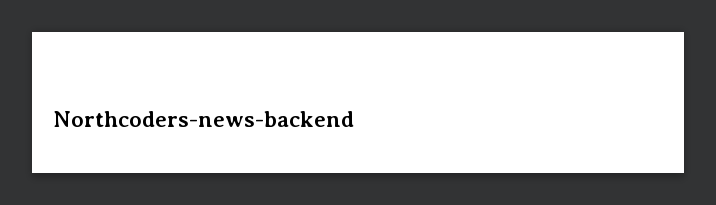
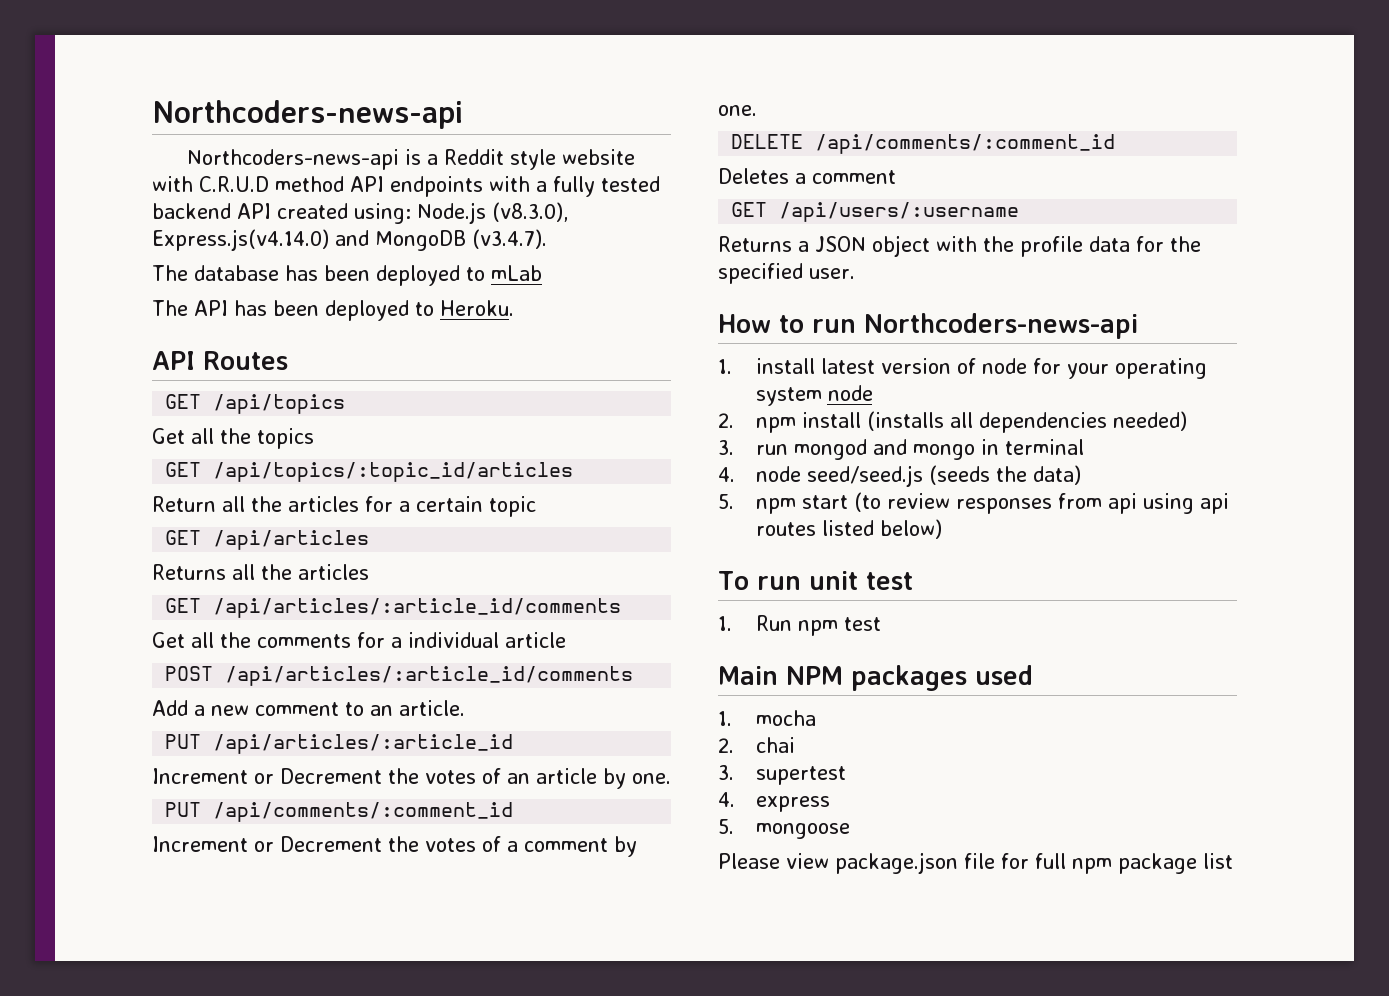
[53,111,354,127] Northcoders-news-backend -> [152,100,463,129] [187,149,636,170] [152,176,660,197] [152,202,568,224] [152,229,547,251] [152,265,542,286] [152,300,514,321] [152,351,288,370] [165,394,346,414] [152,428,314,449] [165,462,574,482] [152,496,536,517] [165,530,370,550] [152,564,369,580] [165,598,622,618] [152,632,566,648] [165,666,634,686] [152,700,465,716] [165,734,514,754] [152,768,671,789] [165,802,514,822] [152,836,637,857] [718,105,757,116] [731,134,1116,154] [718,168,896,184] [731,202,1020,222] [718,235,1201,257] [718,263,855,284] [718,313,1138,339] [718,358,1207,379] [755,385,873,406] [718,411,1187,433] [718,439,1084,460] [718,465,1081,487] [718,492,1229,514] [755,519,942,539] [718,571,913,590] [718,615,881,636] [718,665,1033,691] [718,710,816,726] [718,737,795,753] [718,765,846,785] [718,792,830,812] [718,819,850,839] [718,852,1233,874] Northcoders-news-api // Northcoders-news-api is a Reddit style website with C.R.U.D method API endpoints with a fully tested backend API created using: Node.js (v8.3.0), Express.js(v4.14.0) and MongoDB (v3.4.7). // The database has been deployed to mLab // The API has been deployed to Heroku. // API Routes // GET /api/topics // Get all the topics // GET /api/topics/:topic_id/articles // Return all the articles for a certain topic // GET /api/articles // Returns all the articles // GET /api/articles/:article_id/comments // Get all the comments for a individual article // POST /api/articles/:article_id/comments // Add a new comment to an article. // PUT /api/articles/:article_id // Increment or Decrement the votes of an article by one. // PUT /api/comments/:comment_id // Increment or Decrement the votes of a comment by one. // DELETE /api/comments/:comment_id // Deletes a comment // GET /api/users/:username // Returns a JSON object with the profile data for the specified user. // How to run Northcoders-news-api // 1. install latest version of node for your operating system node // 2. npm install (installs all dependencies needed) // 3. run mongod and mongo in terminal // 4. node seed/seed.js (seeds the data) // 5. npm start (to review responses from api using api routes listed below) // To run unit test // 1. Run npm test // Main NPM packages used // 1. mocha // 2. chai // 3. supertest // 4. express // 5. mongoose // Please view package.json file for full npm package list

